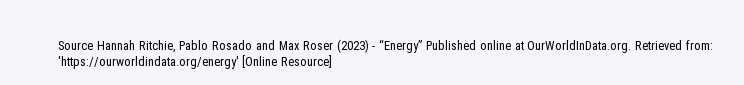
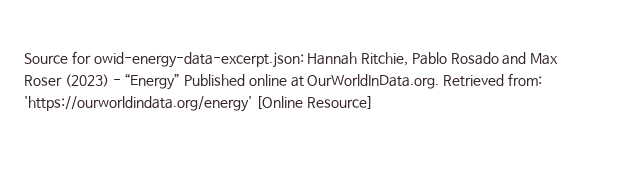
(93, 45) none -> [71,51,304,68] for owid-energy-data-excerpt.json:

